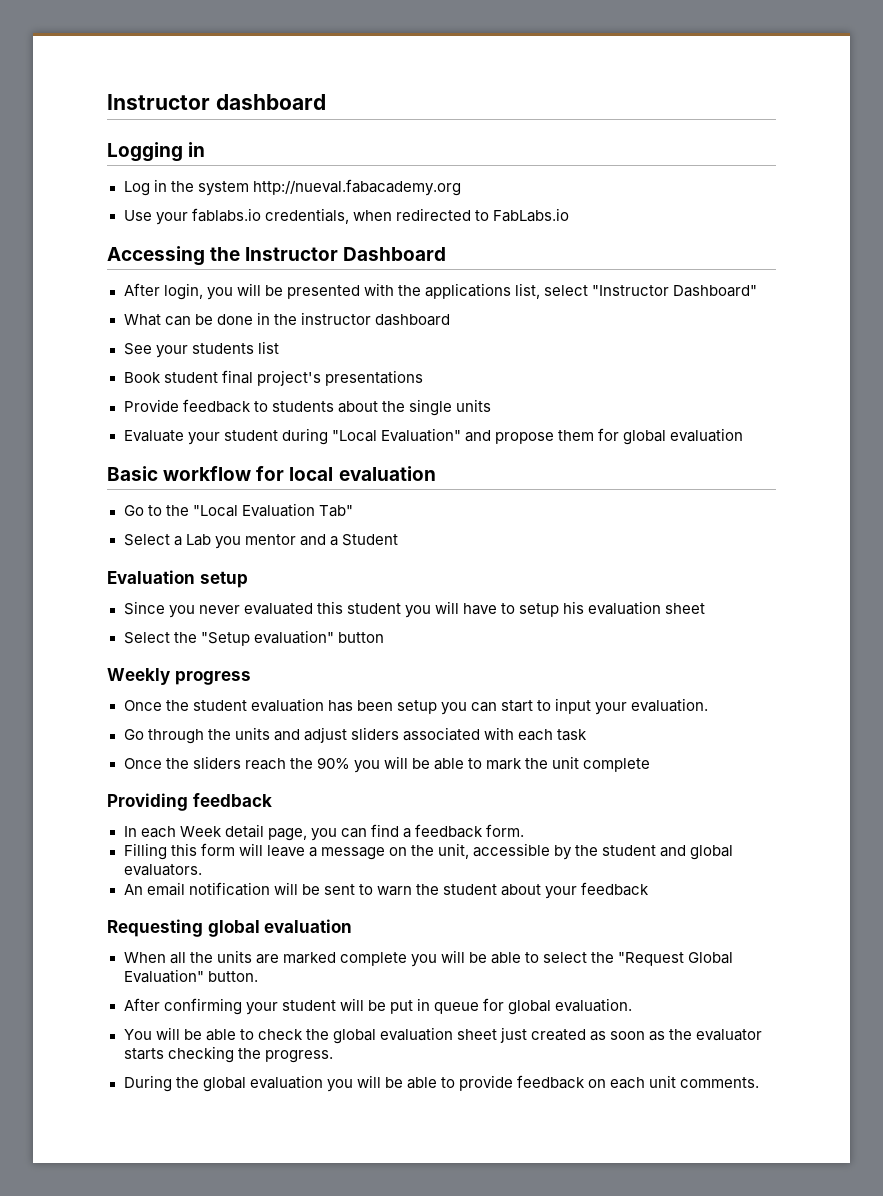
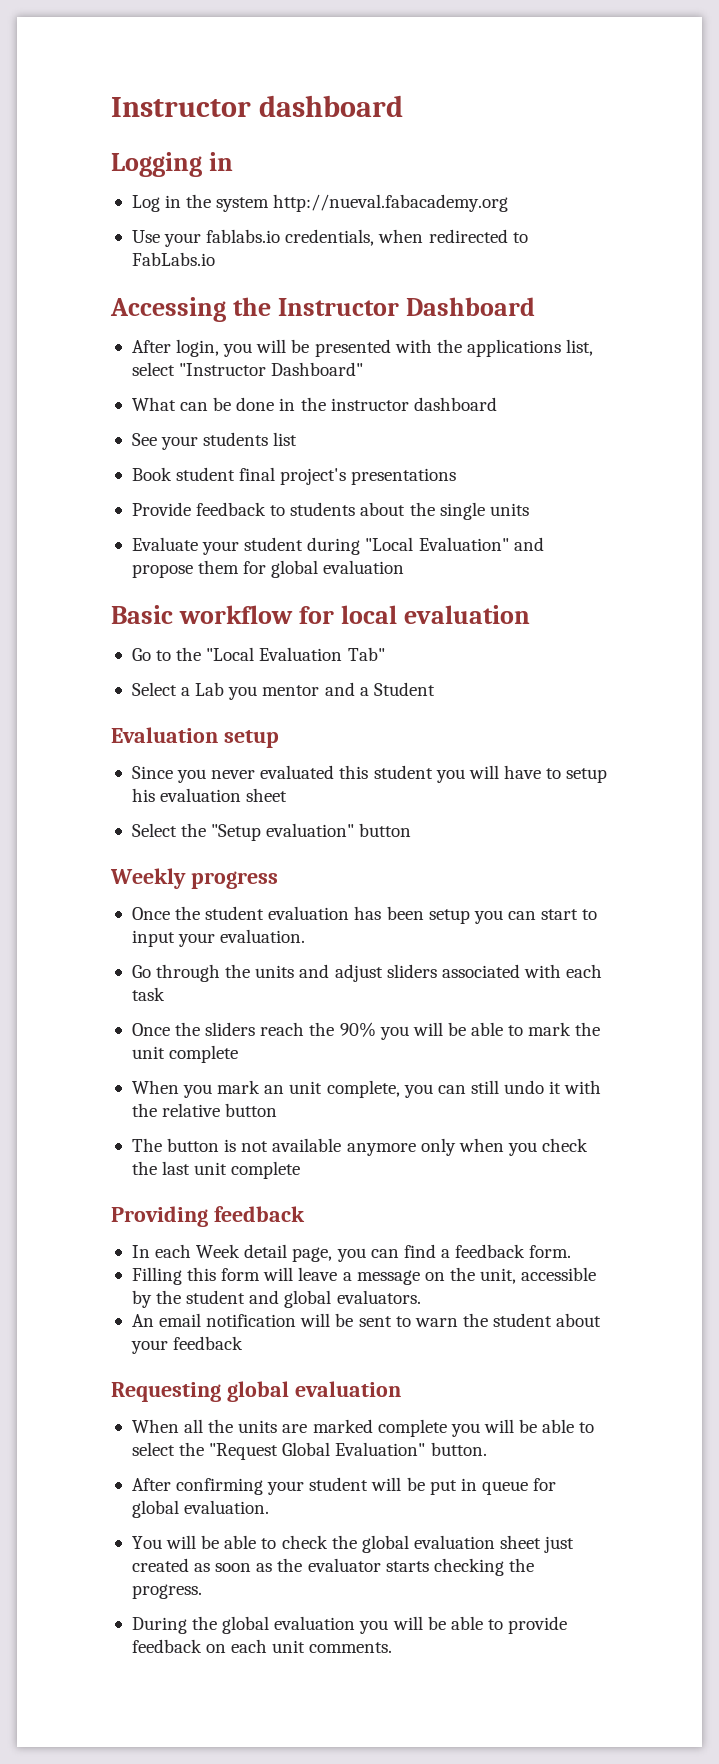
(651, 765) none -> [131,1080,602,1098] [131,1103,278,1117] [131,1138,589,1156] [131,1161,301,1179] // When you mark an unit complete, you can still undo it with the relative button // The button is not available anymore only when you check the last unit complete

